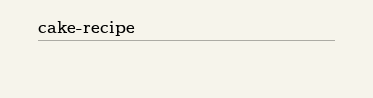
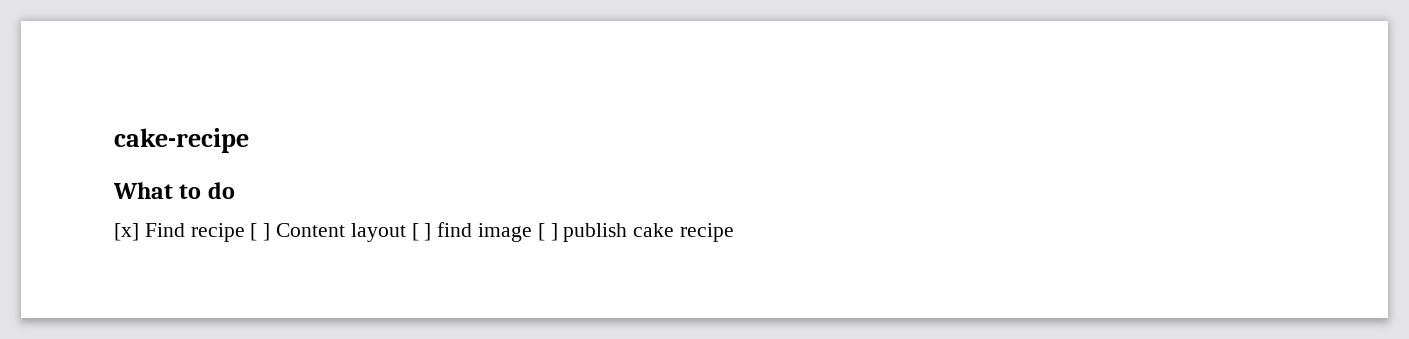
(135, 28) none -> [113,182,235,199] [114,222,735,242] // What to do // [x] Find recipe [ ] Content layout [ ] find image [ ] publish cake recipe

